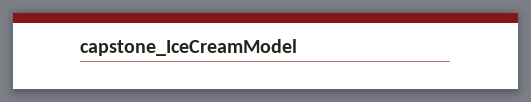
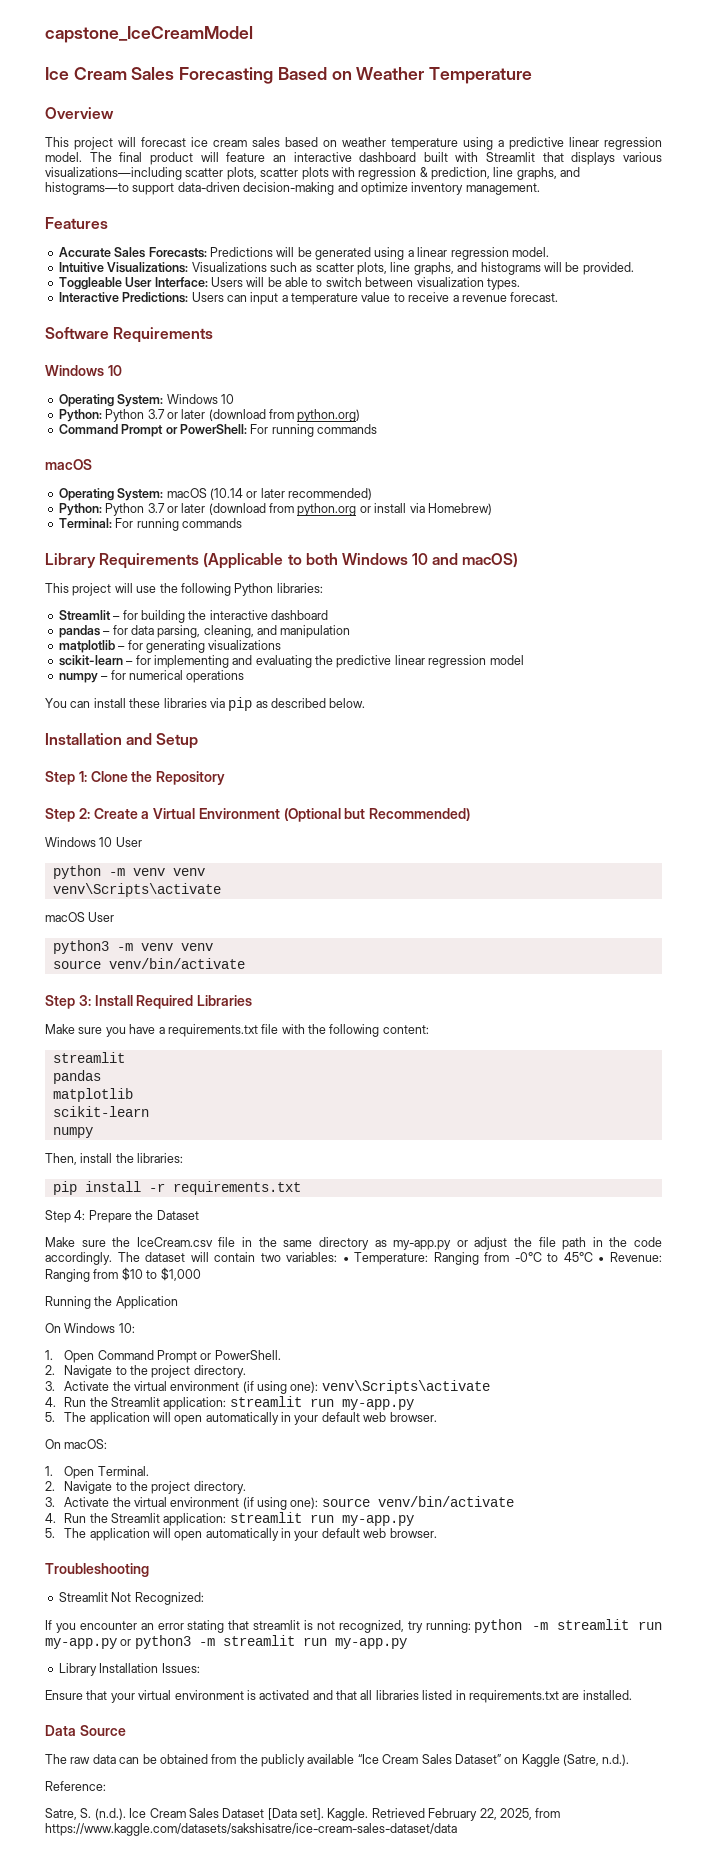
(297, 47) none -> [45,67,533,84] [45,107,114,119] [45,137,662,150] [45,152,662,165] [45,167,581,180] [45,182,540,195] [45,217,108,229] [58,247,549,260] [58,262,634,275] [58,277,520,290] [58,292,559,305] [45,327,214,343] [45,365,122,376] [58,394,234,407] [58,409,361,422] [58,424,377,437] [45,459,92,470] [58,488,372,501] [58,503,492,516] [58,518,242,531] [45,553,519,569] [45,583,323,596] [58,610,328,623] [58,625,351,638] [58,640,282,653] [58,655,524,668] [58,670,245,683] [45,697,366,711] [45,733,199,749] [45,771,226,785] [45,808,471,822] [45,837,142,847] [52,865,205,879] [52,883,221,897] [45,912,115,922] [52,940,213,954] [52,958,245,969] [45,995,253,1009] [45,1024,429,1037] [52,1052,125,1063] [52,1070,101,1084] [52,1088,133,1102] [52,1106,149,1117] [52,1127,93,1138] [45,1153,184,1165] [52,1181,301,1195] [45,1210,199,1223] [45,1237,662,1250] [45,1252,662,1265] [45,1267,201,1282] [45,1296,178,1309] [45,1323,135,1333] [45,1350,281,1363] [45,1365,246,1378] [45,1380,490,1394] [45,1396,414,1410] [45,1412,437,1425] [45,1439,108,1449] [45,1466,149,1479] [45,1481,246,1494] [45,1496,514,1510] [45,1512,414,1526] [45,1528,437,1541] [45,1563,149,1577] [58,1592,204,1605] [45,1619,662,1633] [45,1635,407,1649] [58,1663,200,1676] [45,1690,632,1703] [45,1725,126,1736] [45,1754,630,1767] [45,1781,106,1791] [45,1808,561,1821] [45,1823,457,1836] // Ice Cream Sales Forecasting Based on Weather Temperature // Overview // This project will forecast ice cream sales based on weather temperature using a predictive linear regression model. The final product will feature an interactive dashboard built with Streamlit that displays various visualizations—including scatter plots, scatter plots with regression & prediction, line graphs, and histograms—to support data-driven decision-making and optimize inventory management. // Features // Accurate Sales Forecasts: Predictions will be generated using a linear regression model. // Intuitive Visualizations: Visualizations such as scatter plots, line graphs, and histograms will be provided. // Toggleable User Interface: Users will be able to switch between visualization types. // Interactive Predictions: Users can input a temperature value to receive a revenue forecast. // Software Requirements // Windows 10 // Operating System: Windows 10 // Python: Python 3.7 or later (download from python.org) // Command Prompt or PowerShell: For running commands // macOS // Operating System: macOS (10.14 or later recommended) // Python: Python 3.7 or later (download from python.org or install via Homebrew) // Terminal: For running commands // Library Requirements (Applicable to both Windows 10 and macOS) // This project will use the following Python libraries: // Streamlit – for building the interactive dashboard // pandas – for data parsing, cleaning, and manipulation // matplotlib – for generating visualizations // scikit-learn – for implementing and evaluating the predictive linear regression model // numpy – for numerical operations // You can install these libraries via pip as described below. // Installation and Setup // Step 1: Clone the Repository // Step 2: Create a Virtual Environment (Optional but Recommended) // Windows 10 User // python -m venv venv // venv\Scripts\activate // macOS User // python3 -m venv venv // source venv/bin/activate // Step 3: Install Required Libraries // Make sure you have a requirements.txt file with the following content: // streamlit // pandas // matplotlib // scikit-learn // numpy // Then, install the libraries: // pip install -r requirements.txt // Step 4: Prepare the Dataset // Make sure the IceCream.csv file in the same directory as my-app.py or adjust the file path in the code accordingly. The dataset will contain two variables: • Temperature: Ranging from -0°C to 45°C • Revenue: Ranging from $10 to $1,000 // Running the Application // On Windows 10: // 1. Open Command Prompt or PowerShell. // 2. Navigate to the project directory. // 3. Activate the virtual environment (if using one): venv\Scripts\activate // 4. Run the Streamlit application: streamlit run my-app.py // 5. The application will open automatically in your default web browser. // On macOS: // 1. Open Terminal. // 2. Navigate to the project directory. // 3. Activate the virtual environment (if using one): source venv/bin/activate // 4. Run the Streamlit application: streamlit run my-app.py // 5. The application will open automatically in your default web browser. // Troubleshooting // Streamlit Not Recognized: // If you encounter an error stating that streamlit is not recognized, try running: python -m streamlit run my-app.py or python3 -m streamlit run my-app.py // Library Installation Issues: // Ensure that your virtual environment is activated and that all libraries listed in requirements.txt are installed. // Data Source // The raw data can be obtained from the publicly available “Ice Cream Sales Dataset” on Kaggle (Satre, n.d.). // Reference: // Satre, S. (n.d.). Ice Cream Sales Dataset [Data set]. Kaggle. Retrieved February 22, 2025, from https://www.kaggle.com/datasets/sakshisatre/ice-cream-sales-dataset/data

